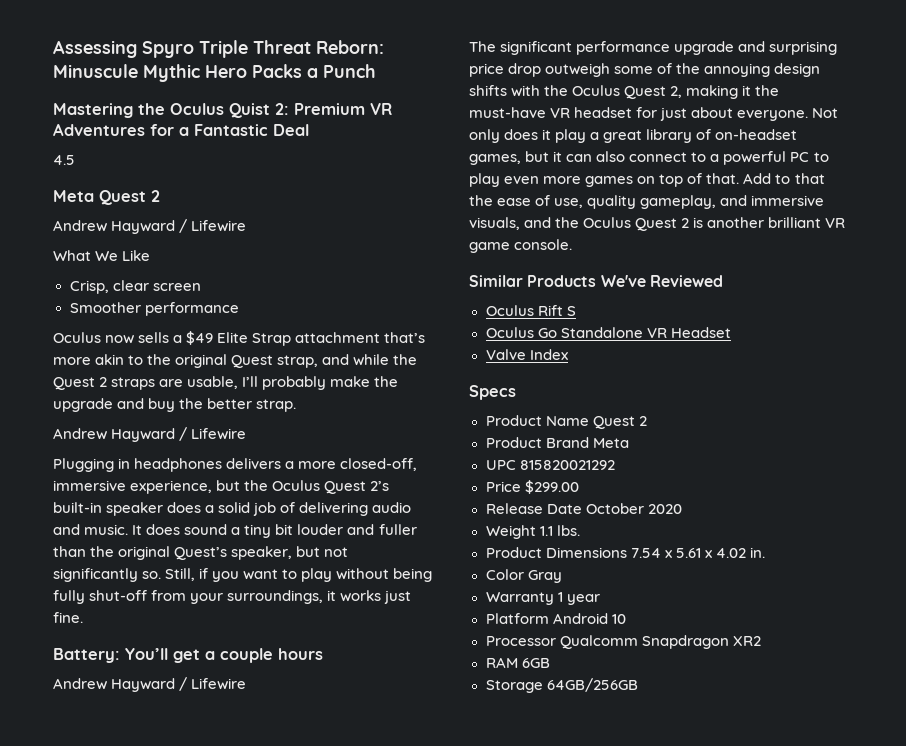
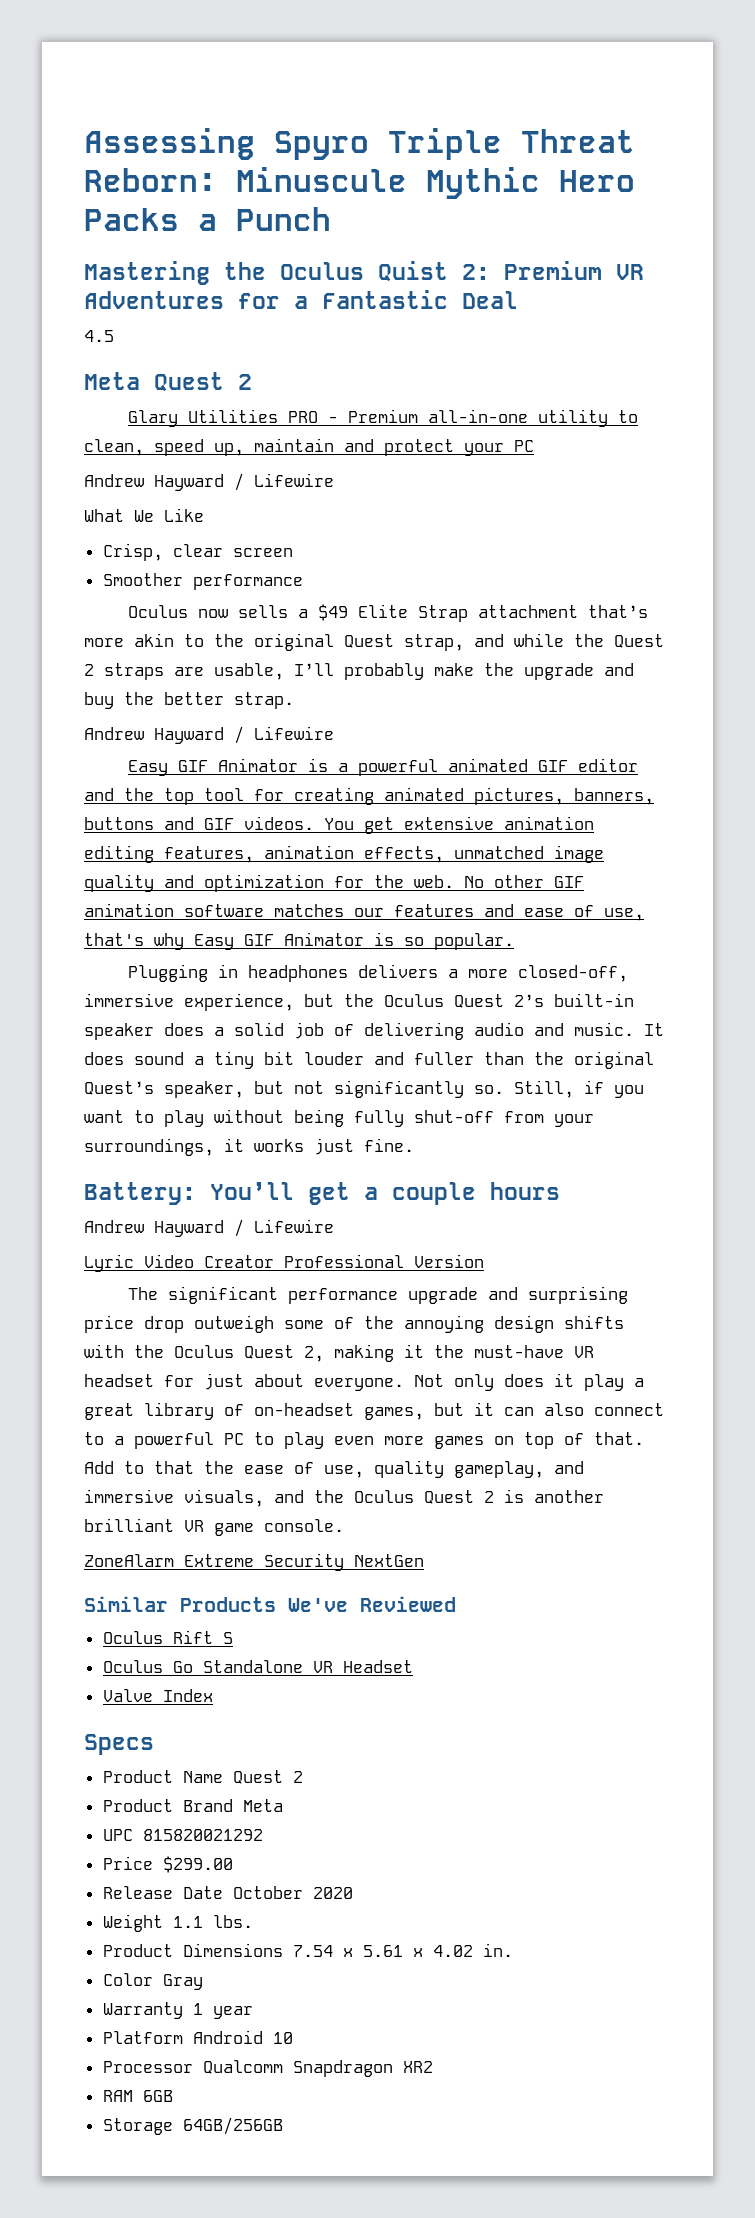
(160, 196) none -> [127,409,638,427] [84,438,534,456] // Glary Utilities PRO - Premium all-in-one utility to clean, speed up, maintain and protect your PC
(247, 434) none -> [127,758,638,776] [84,787,654,805] [84,816,594,834] [84,845,604,863] [84,874,584,892] [84,903,644,921] [84,932,514,950] // Easy GIF Animator is a powerful animated GIF editor and the top tool for creating animated pictures, banners, buttons and GIF videos. You get extensive animation editing features, animation effects, unmatched image quality and optimization for the web. No other GIF animation software matches our features and ease of use, that's why Easy GIF Animator is so popular.
(247, 684) none -> [84,1254,484,1272] // Lyric Video Creator Professional Version
(573, 244) none -> [84,1553,424,1571] // ZoneAlarm Extreme Security NextGen

